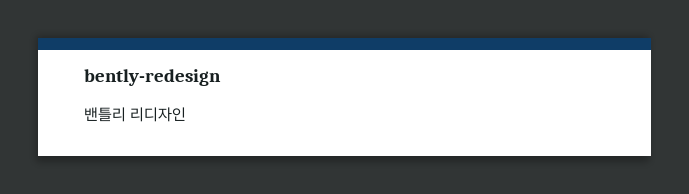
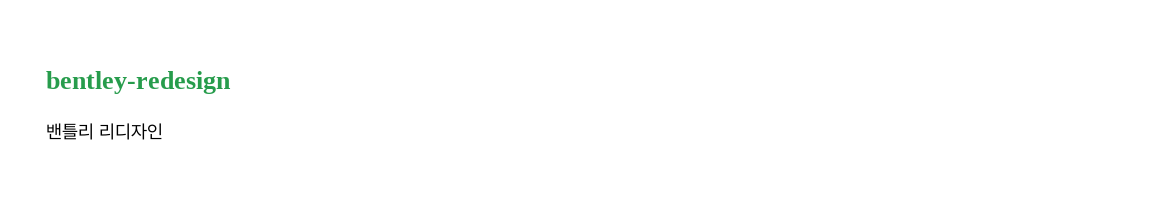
[84,69,221,86] bently-redesign -> [46,71,231,94] bentley-redesign

